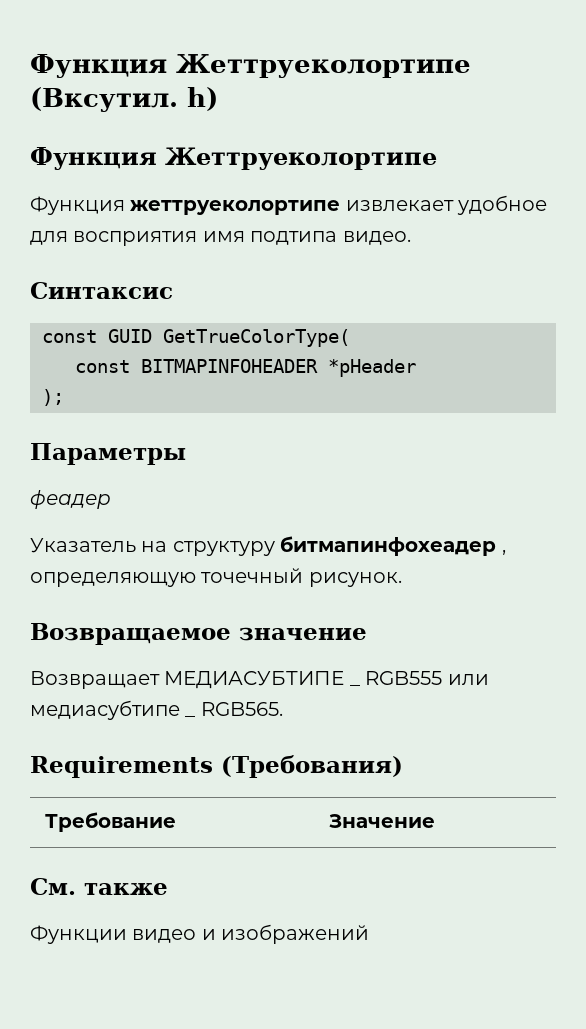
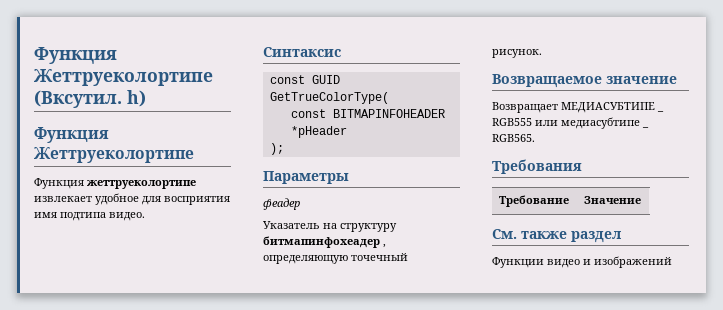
[30,755,403,778] Requirements (Требования) -> [492,159,582,174] Требования
(168, 889) none -> [571,231,622,243] раздел

